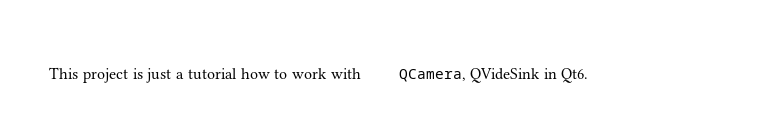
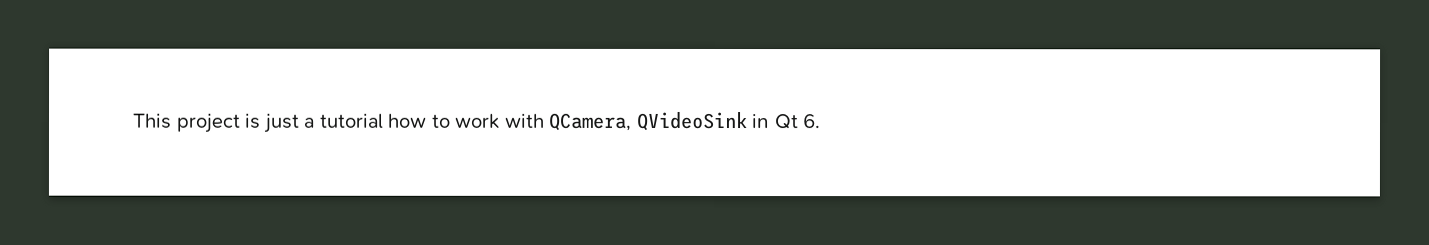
[470,68,588,83] QVideSink in Qt6. -> [635,111,822,132] QVideoSink in Qt 6.

